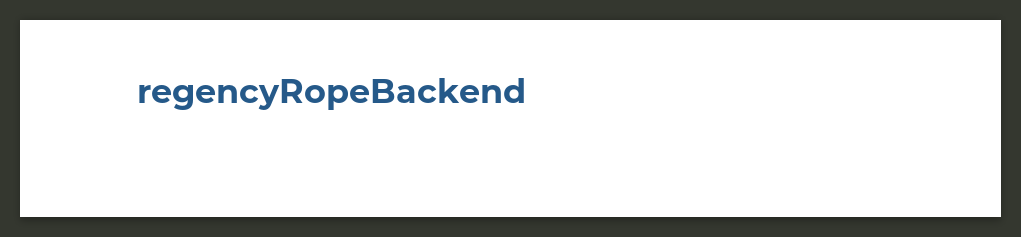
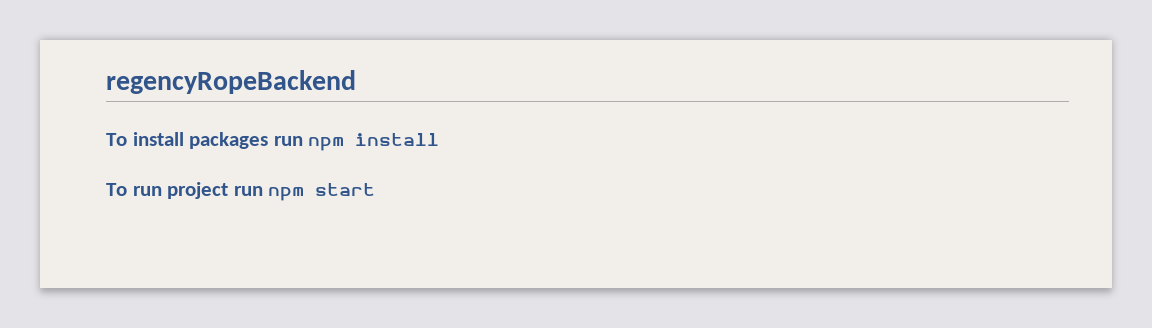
(526, 94) none -> [106,132,440,151] [106,182,376,201] // To install packages run npm install // To run project run npm start

